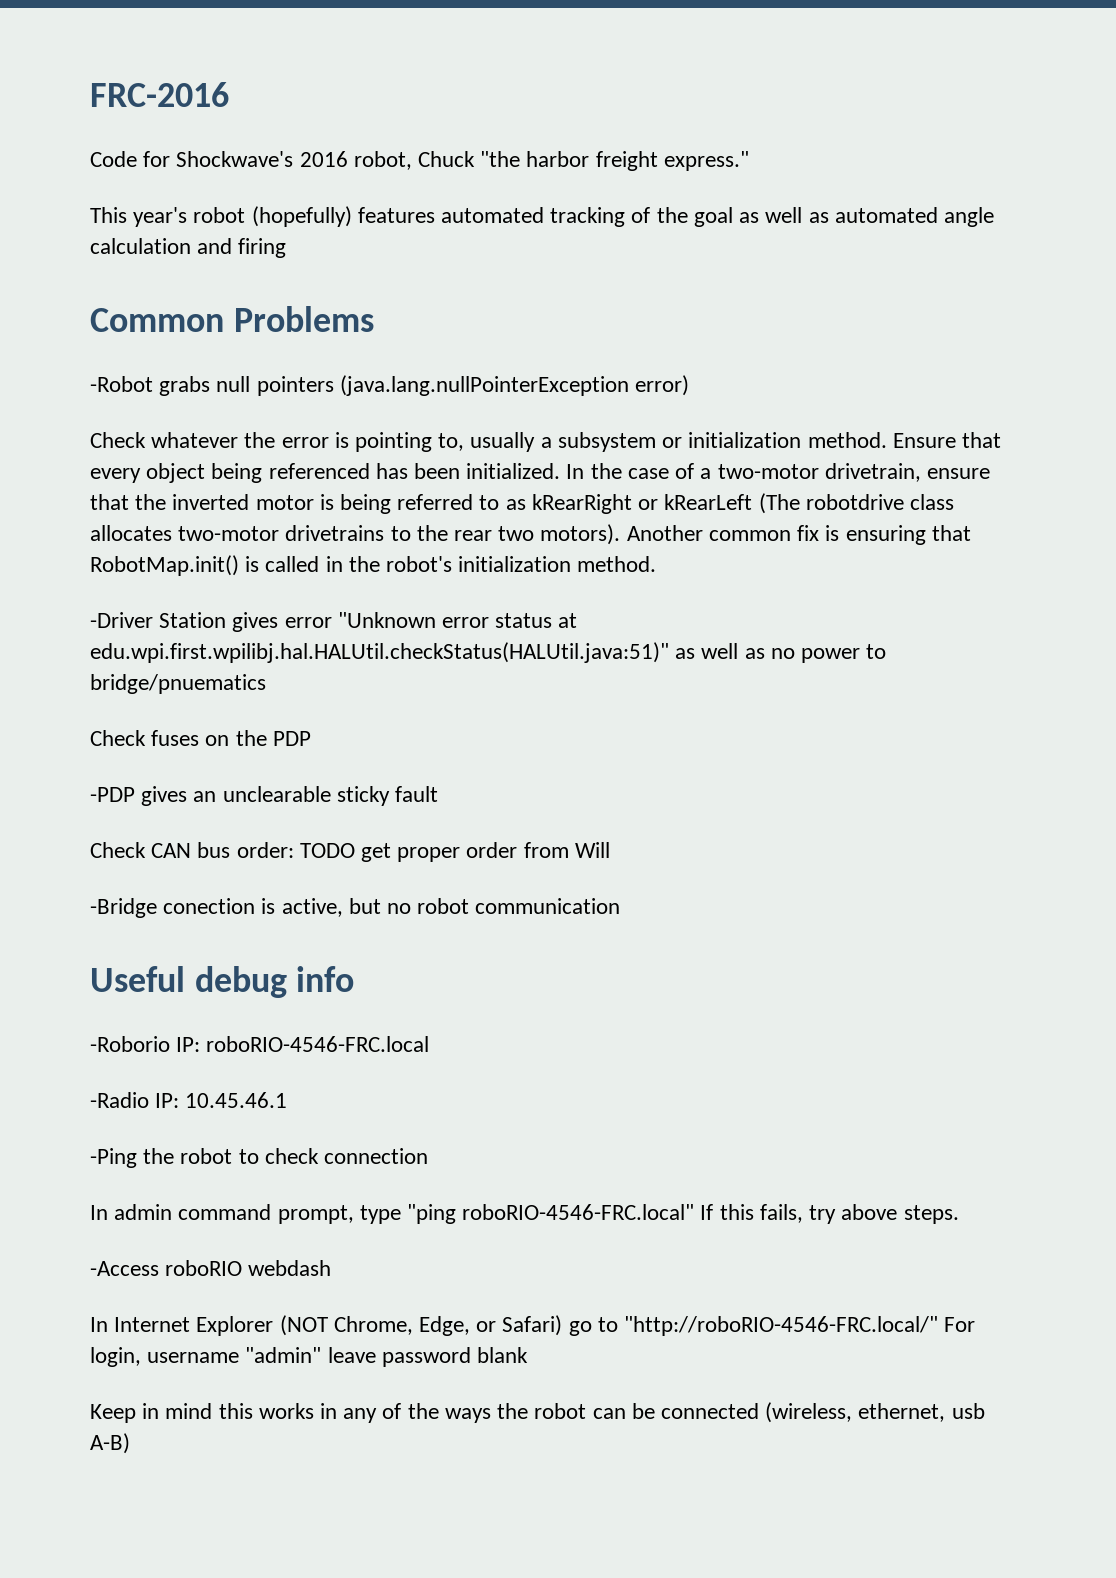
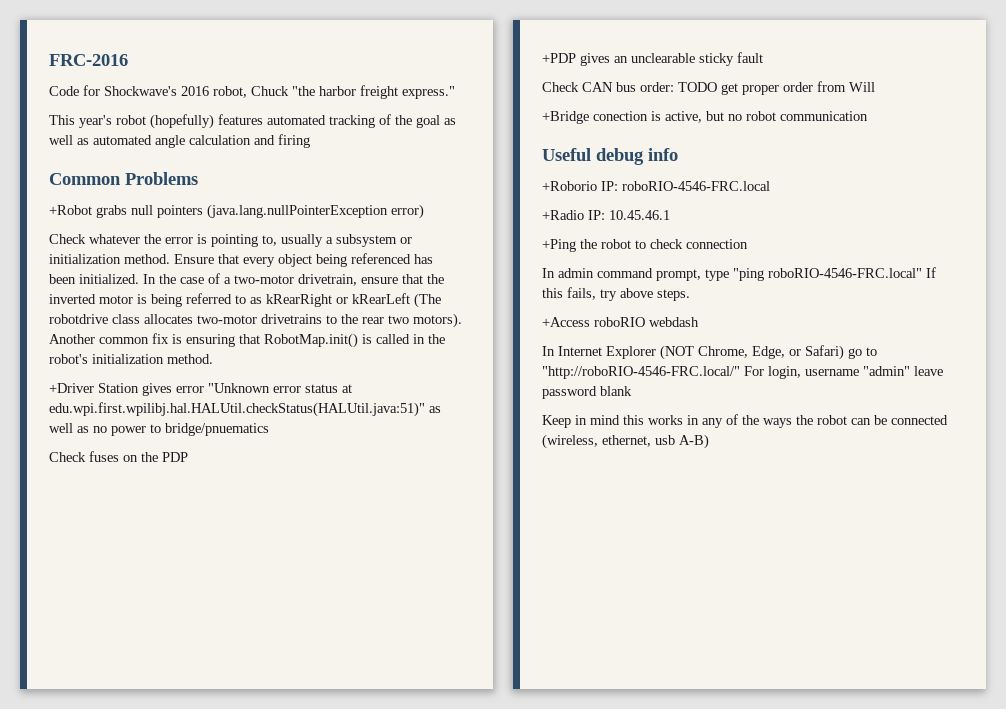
[90,376,153,392] -Robot -> [49,205,92,215] +Robot
[90,612,153,628] -Driver -> [49,383,94,393] +Driver
[90,787,135,802] -PDP -> [542,53,576,63] +PDP
[90,898,157,918] -Bridge -> [542,111,589,124] +Bridge
[90,1036,170,1052] -Roborio -> [542,181,597,191] +Roborio
[90,1092,149,1108] -Radio -> [542,210,584,220] +Radio
[90,1148,137,1168] -Ping -> [542,239,576,252] +Ping
[90,1261,159,1276] -Access -> [542,317,590,327] +Access

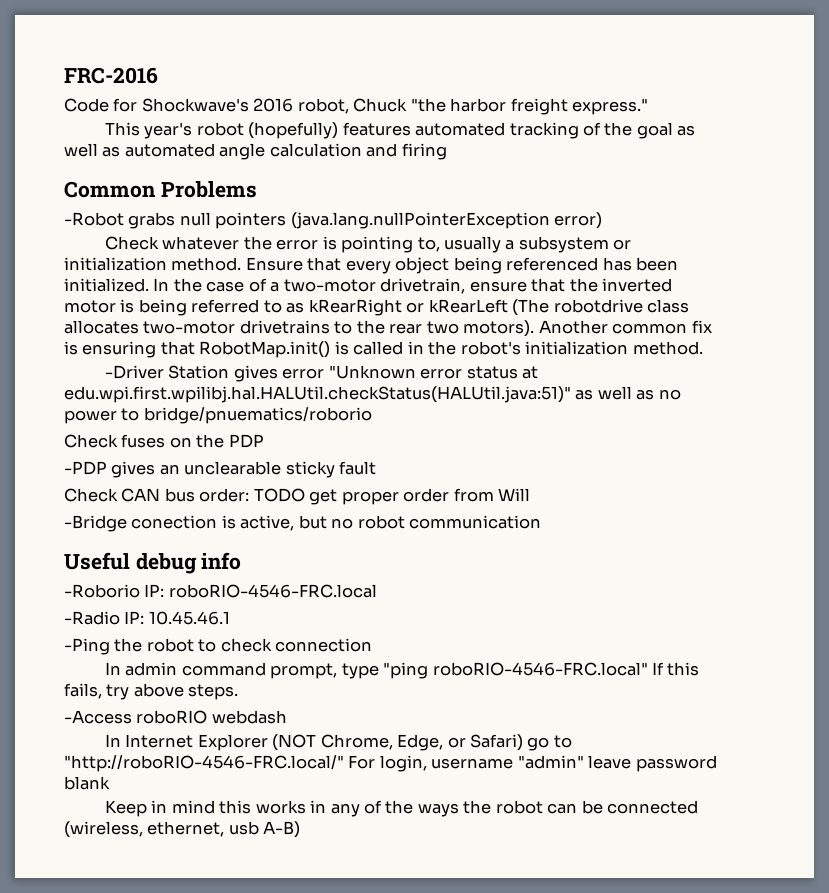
[49,205,92,215] +Robot -> [64,212,124,226] -Robot
[49,383,94,393] +Driver -> [104,365,164,379] -Driver
[165,423,269,436] bridge/pnuematics -> [143,407,372,424] bridge/pnuematics/roborio
[542,53,576,63] +PDP -> [64,461,107,475] -PDP
[542,111,589,124] +Bridge -> [64,515,127,532] -Bridge
[542,181,597,191] +Roborio -> [64,584,140,598] -Roborio
[542,210,584,220] +Radio -> [64,611,120,625] -Radio
[542,239,576,252] +Ping -> [64,638,110,655] -Ping
[542,317,590,327] +Access -> [64,710,132,724] -Access

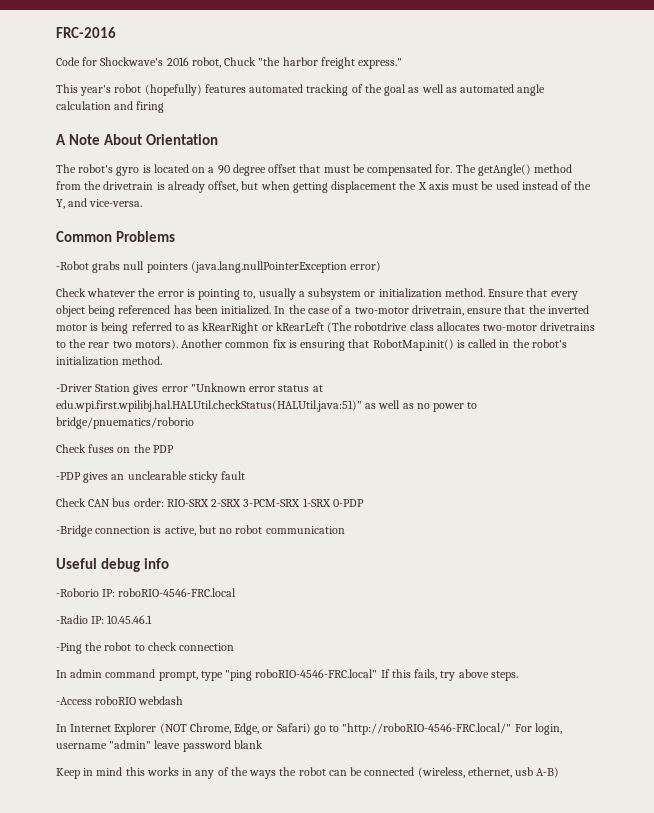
(447, 151) none -> [56,134,218,145] [56,164,573,176] [56,181,592,193] [56,198,143,209] // A Note About Orientation // The robot's gyro is located on a 90 degree offset that must be compensated for. The getAngle() method from the drivetrain is already offset, but when getting displacement the X axis must be used instead of the Y, and vice-versa.
[253,488,531,505] TODO get proper order from Will -> [166,498,364,507] RIO-SRX 2-SRX 3-PCM-SRX 1-SRX 0-PDP
[131,515,218,529] conection -> [95,526,151,534] connection

